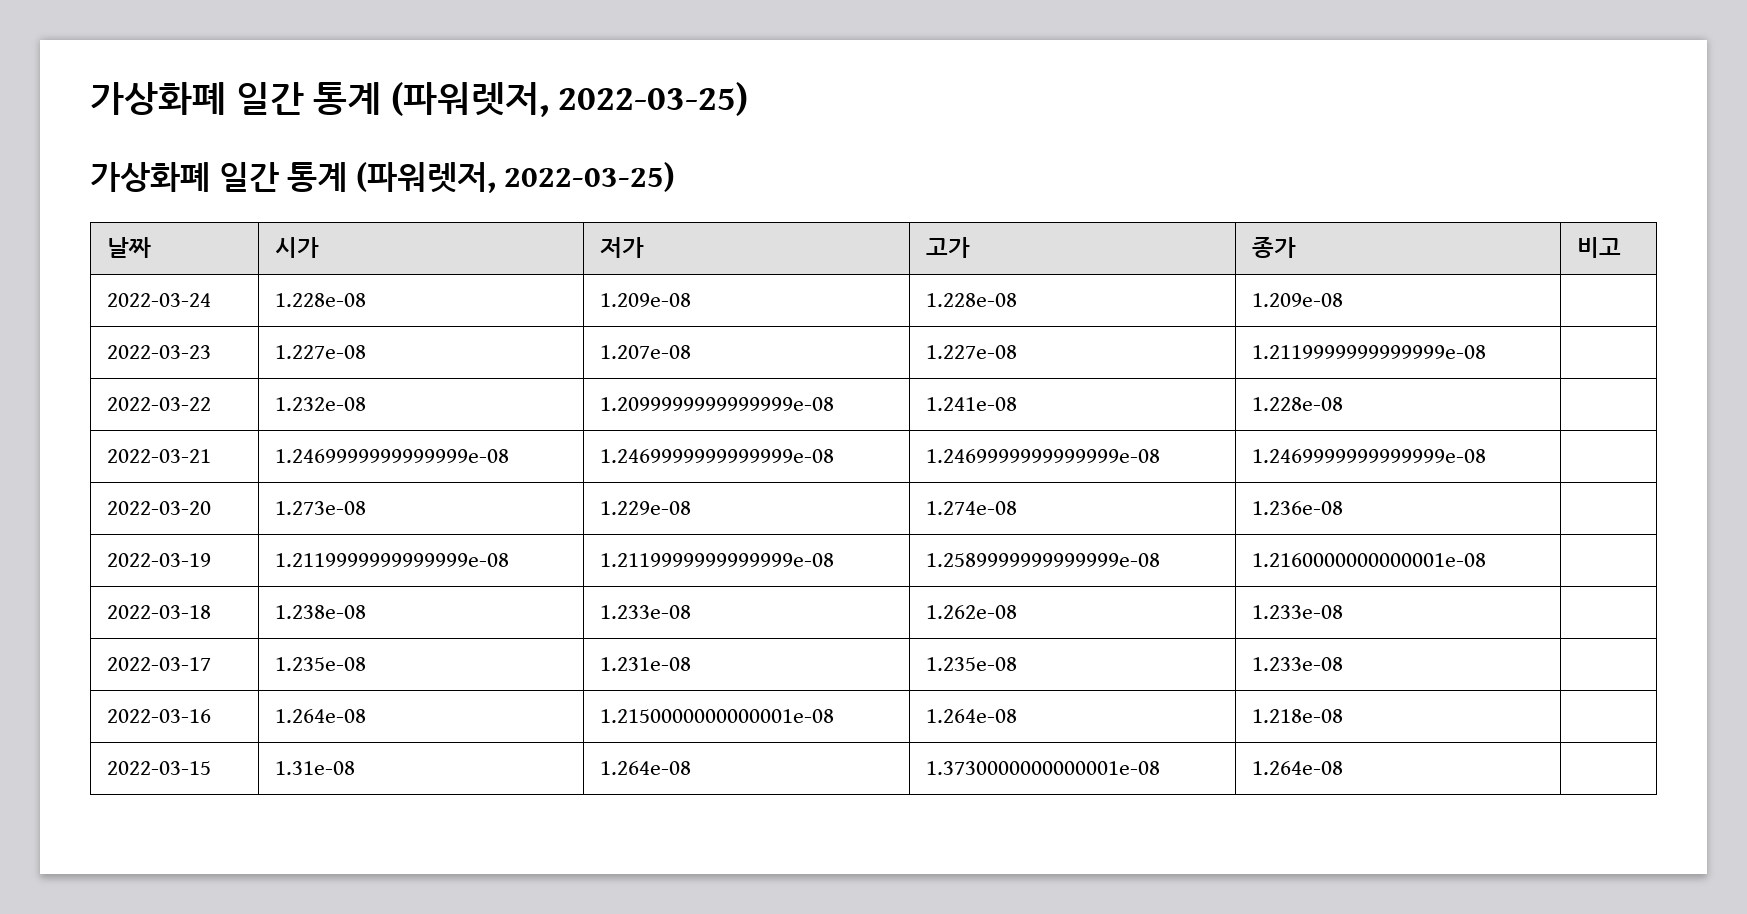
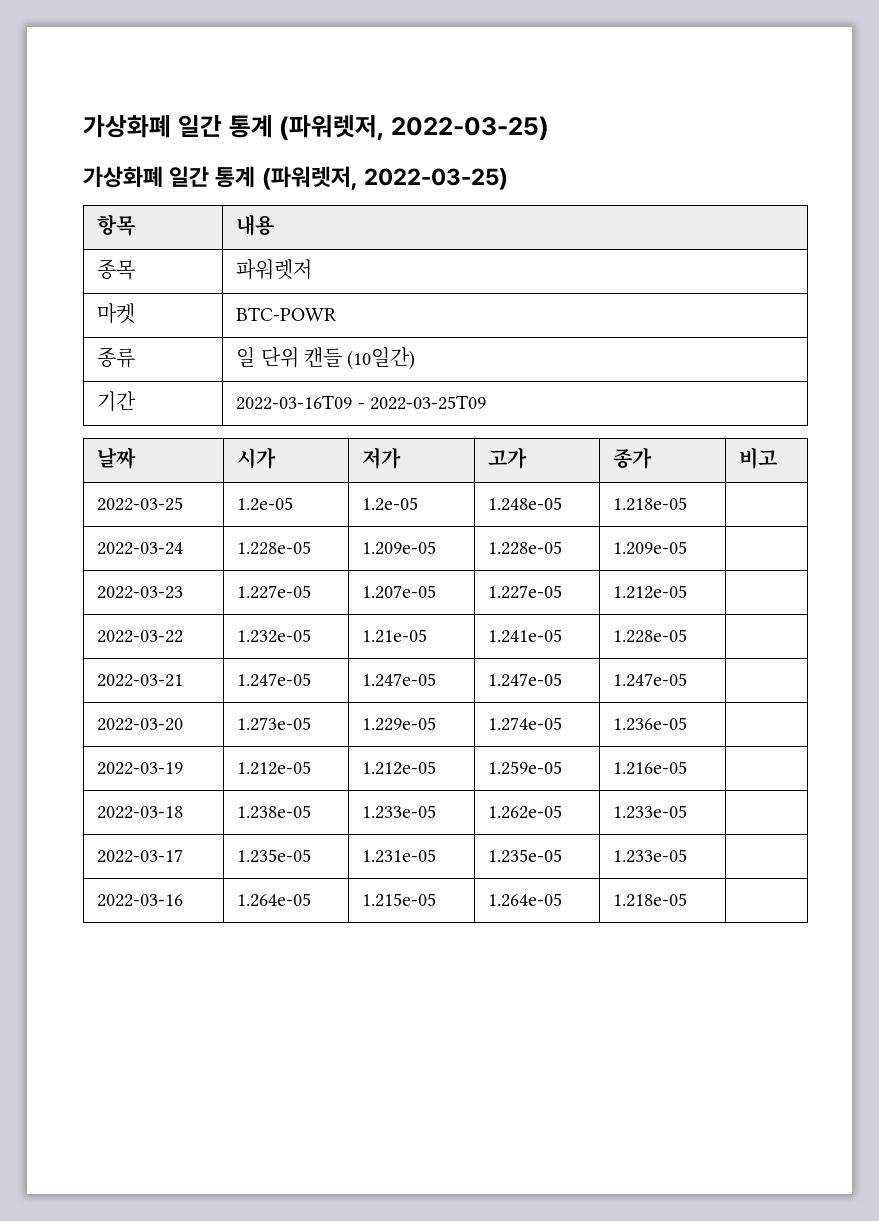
(676, 177) none -> [97,214,136,236] [236,214,275,236] [97,259,136,280] [236,259,313,280] [97,303,136,324] [236,307,337,321] [97,347,136,368] [236,347,416,370] [97,391,137,412] [236,395,486,410] // 항목 | 내용 // 종목 | 파워렛저 // 마켓 | BTC-POWR // 종류 | 일 단위 캔들 (10일간) // 기간 | 2022-03-16T09 - 2022-03-25T09
[106,293,211,307] [274,293,366,307] [599,293,691,307] [925,293,1017,307] [1251,293,1343,307] [106,345,211,359] [274,345,366,359] [599,345,691,359] [925,345,1017,359] [1251,345,1486,359] [106,397,211,411] [274,397,366,411] [599,397,834,411] [925,397,1017,411] [1251,397,1343,411] [106,449,211,463] [274,449,509,463] [599,449,834,463] [925,449,1160,463] [1251,449,1486,463] [106,501,211,515] [274,501,366,515] [599,501,691,515] [925,501,1017,515] [1251,501,1343,515] [106,553,211,567] [274,553,509,567] [599,553,834,567] [925,553,1160,567] [1251,553,1486,567] [106,605,211,619] [274,605,366,619] [599,605,691,619] [925,605,1017,619] [1251,605,1343,619] [106,657,211,671] [274,657,366,671] [599,657,691,671] [925,657,1017,671] [1251,657,1343,671] [106,709,211,723] [274,709,366,723] [599,709,834,723] [925,709,1017,723] [1251,709,1343,723] [106,761,211,775] [274,761,355,775] [599,761,691,775] [925,761,1160,775] [1251,761,1343,775] 2022-03-24 | 1.228e-08 | 1.209e-08 | 1.228e-08 | 1.209e-08 | // 2022-03-23 | 1.227e-08 | 1.207e-08 | 1.227e-08 | 1.2119999999999999e-08 | // 2022-03-22 | 1.232e-08 | 1.2099999999999999e-08 | 1.241e-08 | 1.228e-08 | // 2022-03-21 | 1.2469999999999999e-08 | 1.2469999999999999e-08 | 1.2469999999999999e-08 | 1.2469999999999999e-08 | // 2022-03-20 | 1.273e-08 | 1.229e-08 | 1.274e-08 | 1.236e-08 | // 2022-03-19 | 1.2119999999999999e-08 | 1.2119999999999999e-08 | 1.2589999999999999e-08 | 1.2160000000000001e-08 | // 2022-03-18 | 1.238e-08 | 1.233e-08 | 1.262e-08 | 1.233e-08 | // 2022-03-17 | 1.235e-08 | 1.231e-08 | 1.235e-08 | 1.233e-08 | // 2022-03-16 | 1.264e-08 | 1.2150000000000001e-08 | 1.264e-08 | 1.218e-08 | // 2022-03-15 | 1.31e-08 | 1.264e-08 | 1.3730000000000001e-08 | 1.264e-08 -> [97,497,184,511] [237,497,294,511] [362,497,419,511] [488,497,563,511] [613,497,688,511] [97,542,184,555] [237,541,312,555] [362,541,437,555] [488,541,563,555] [613,541,688,555] [97,586,184,599] [237,585,312,599] [362,585,437,599] [488,585,563,599] [613,585,688,599] [97,630,184,643] [237,629,312,643] [362,629,428,643] [488,629,563,643] [613,629,688,643] [97,674,184,687] [237,673,312,687] [362,673,437,687] [488,673,563,687] [613,673,688,687] [97,718,184,731] [237,717,312,731] [362,717,437,731] [488,717,563,731] [613,717,688,731] [97,762,184,775] [237,761,312,775] [362,761,437,775] [488,761,563,775] [613,761,688,775] [97,806,184,819] [237,805,312,819] [362,805,437,819] [488,805,563,819] [613,805,688,819] [97,849,184,863] [237,849,312,863] [362,849,437,863] [488,849,563,863] [613,849,688,863] [97,894,184,907] [237,893,312,907] [362,893,437,907] [488,893,563,907] [613,893,688,907] 2022-03-25 | 1.2e-05 | 1.2e-05 | 1.248e-05 | 1.218e-05 | // 2022-03-24 | 1.228e-05 | 1.209e-05 | 1.228e-05 | 1.209e-05 | // 2022-03-23 | 1.227e-05 | 1.207e-05 | 1.227e-05 | 1.212e-05 | // 2022-03-22 | 1.232e-05 | 1.21e-05 | 1.241e-05 | 1.228e-05 | // 2022-03-21 | 1.247e-05 | 1.247e-05 | 1.247e-05 | 1.247e-05 | // 2022-03-20 | 1.273e-05 | 1.229e-05 | 1.274e-05 | 1.236e-05 | // 2022-03-19 | 1.212e-05 | 1.212e-05 | 1.259e-05 | 1.216e-05 | // 2022-03-18 | 1.238e-05 | 1.233e-05 | 1.262e-05 | 1.233e-05 | // 2022-03-17 | 1.235e-05 | 1.231e-05 | 1.235e-05 | 1.233e-05 | // 2022-03-16 | 1.264e-05 | 1.215e-05 | 1.264e-05 | 1.218e-05

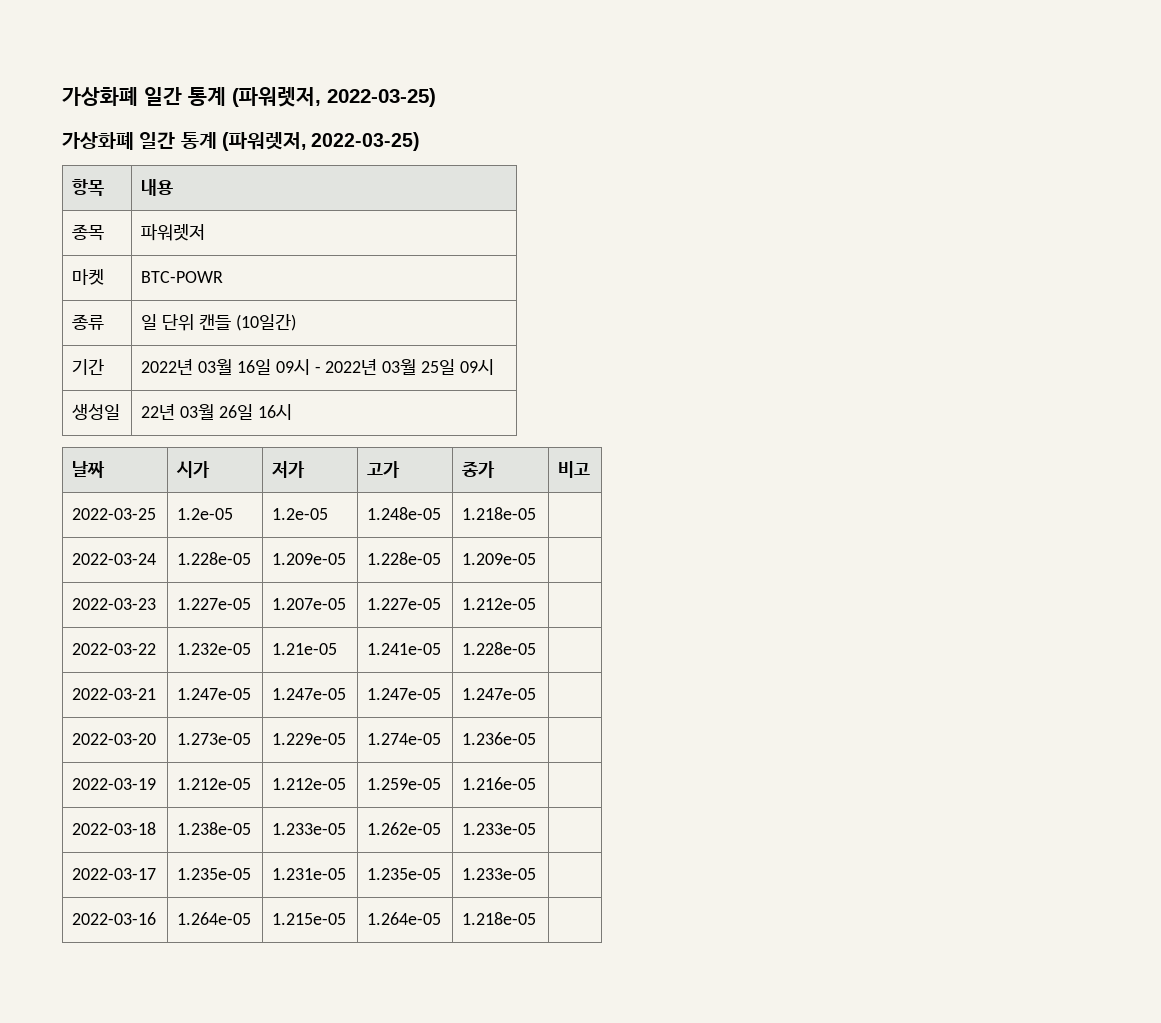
[236,395,486,410] 2022-03-16T09 - 2022-03-25T09 -> [141,359,494,375] [72,404,121,420] [141,404,292,420] 2022년 03월 16일 09시 - 2022년 03월 25일 09시 // 생성일 | 22년 03월 26일 16시

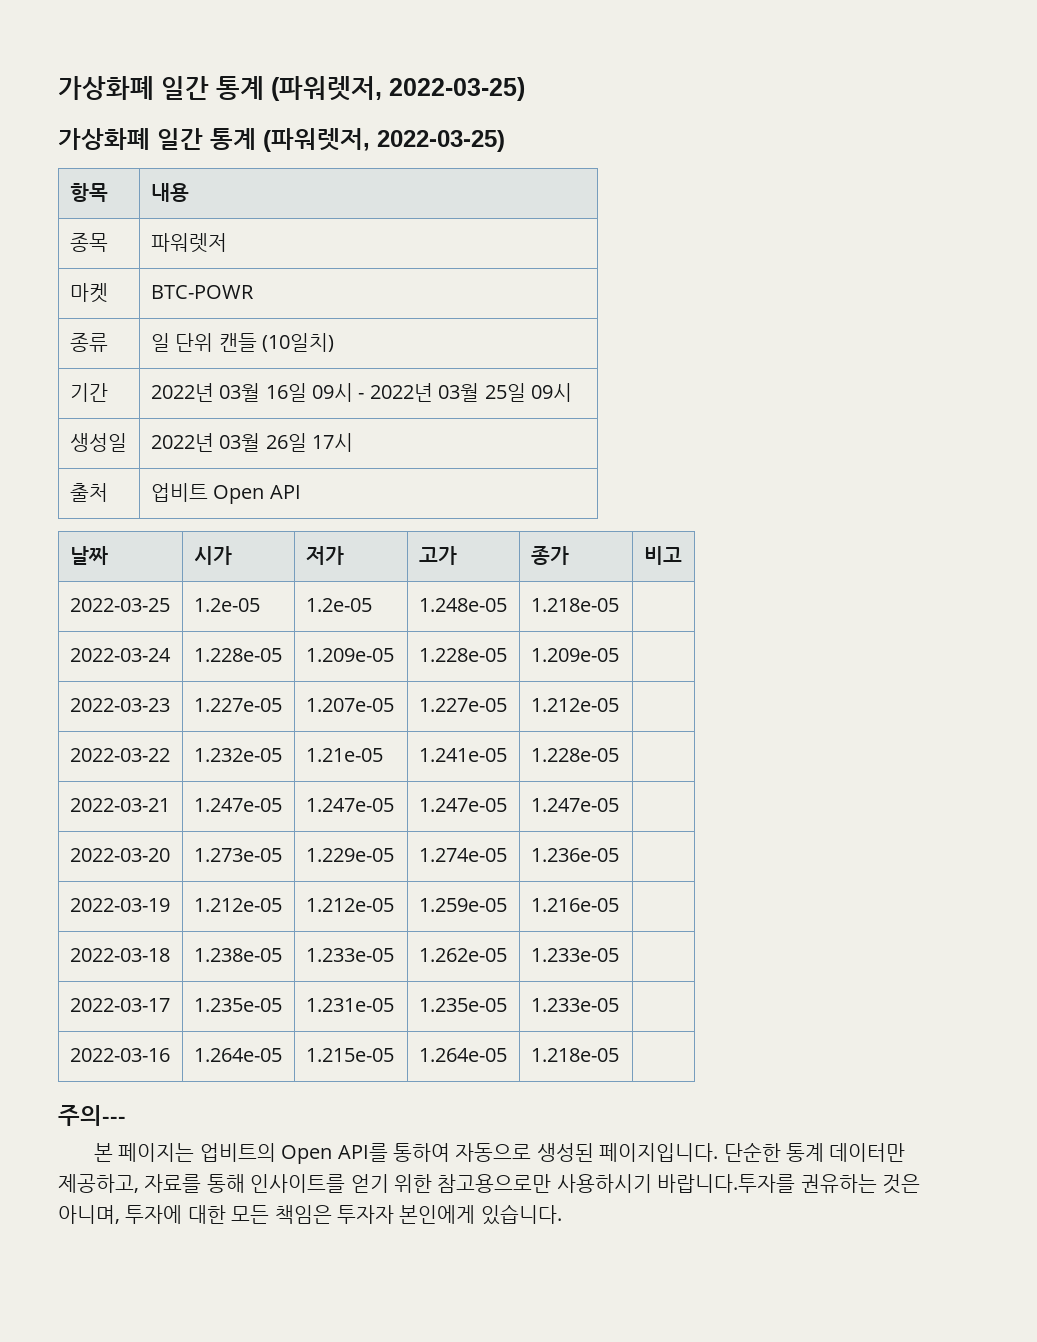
[235,314,296,331] (10일간) -> [261,333,334,352] (10일치)
[141,404,176,420] 22년 -> [150,433,214,452] 2022년
[257,404,292,420] 16시 -> [311,433,353,452] [69,483,108,502] [150,483,301,504] 17시 // 출처 | 업비트 Open API
(537, 918) none -> [58,1105,126,1126] [94,1142,906,1164] [58,1174,920,1194] [58,1204,562,1225] // 주의--- // 본 페이지는 업비트의 Open API를 통하여 자동으로 생성된 페이지입니다. 단순한 통계 데이터만 제공하고, 자료를 통해 인사이트를 얻기 위한 참고용으로만 사용하시기 바랍니다.투자를 권유하는 것은 아니며, 투자에 대한 모든 책임은 투자자 본인에게 있습니다.

